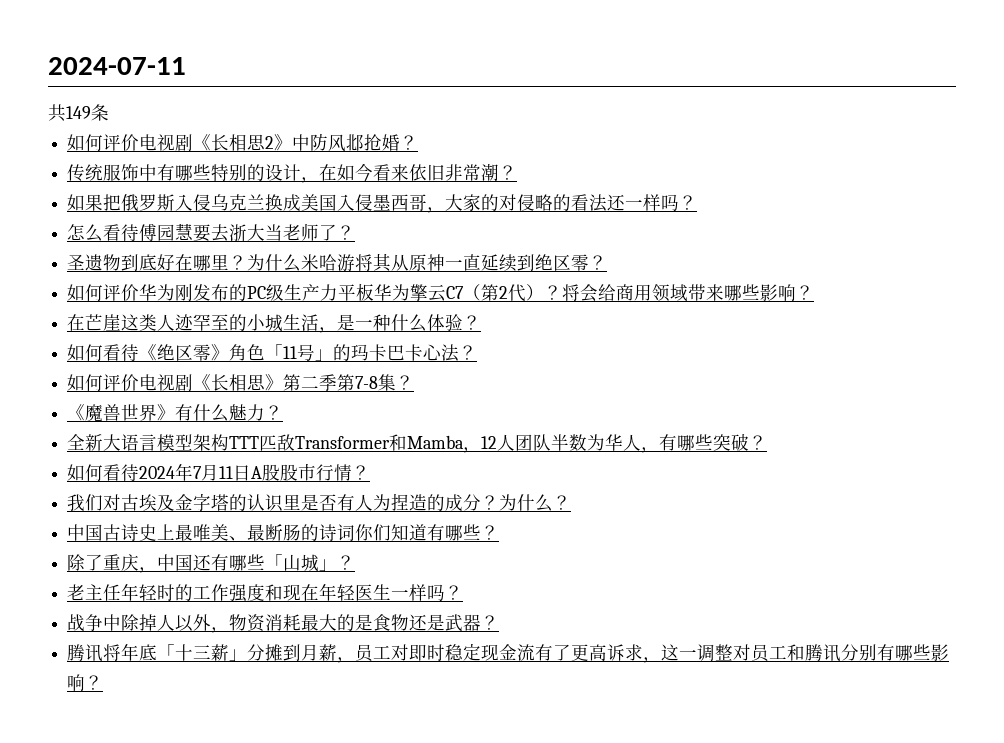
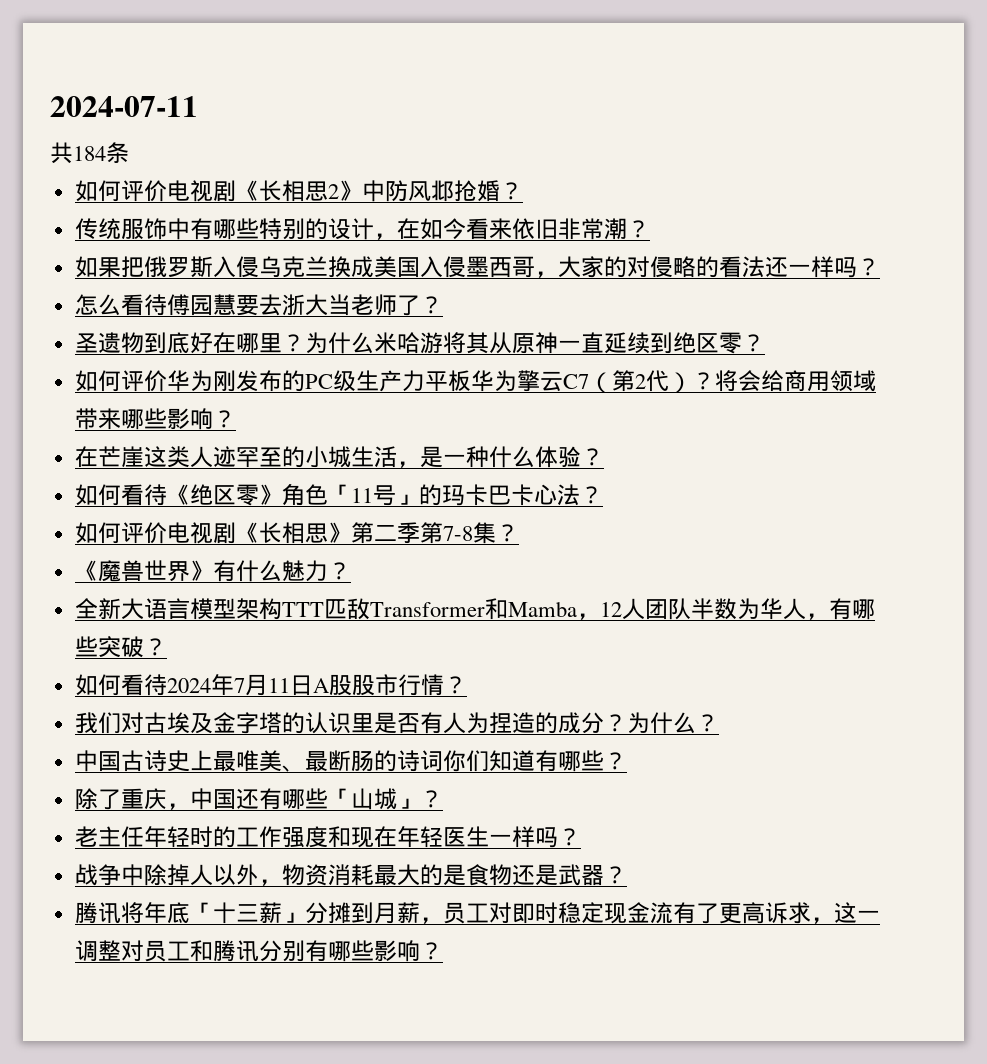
[66,106,91,119] 149 -> [73,146,106,161] 184

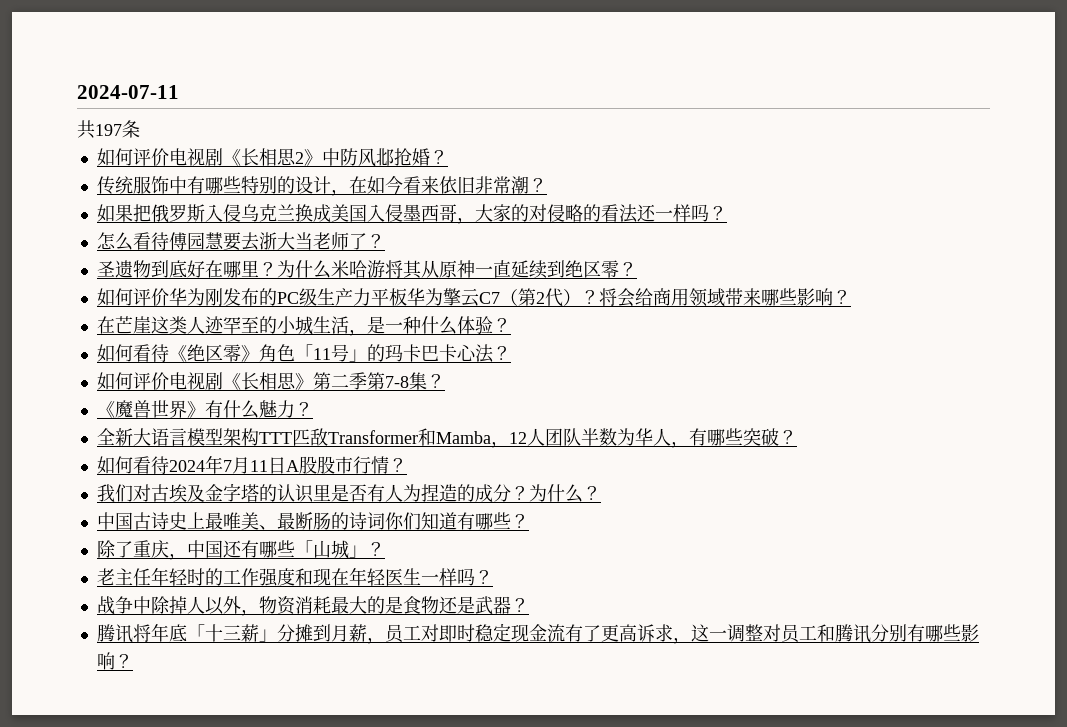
[73,146,106,161] 184 -> [95,124,122,136] 197

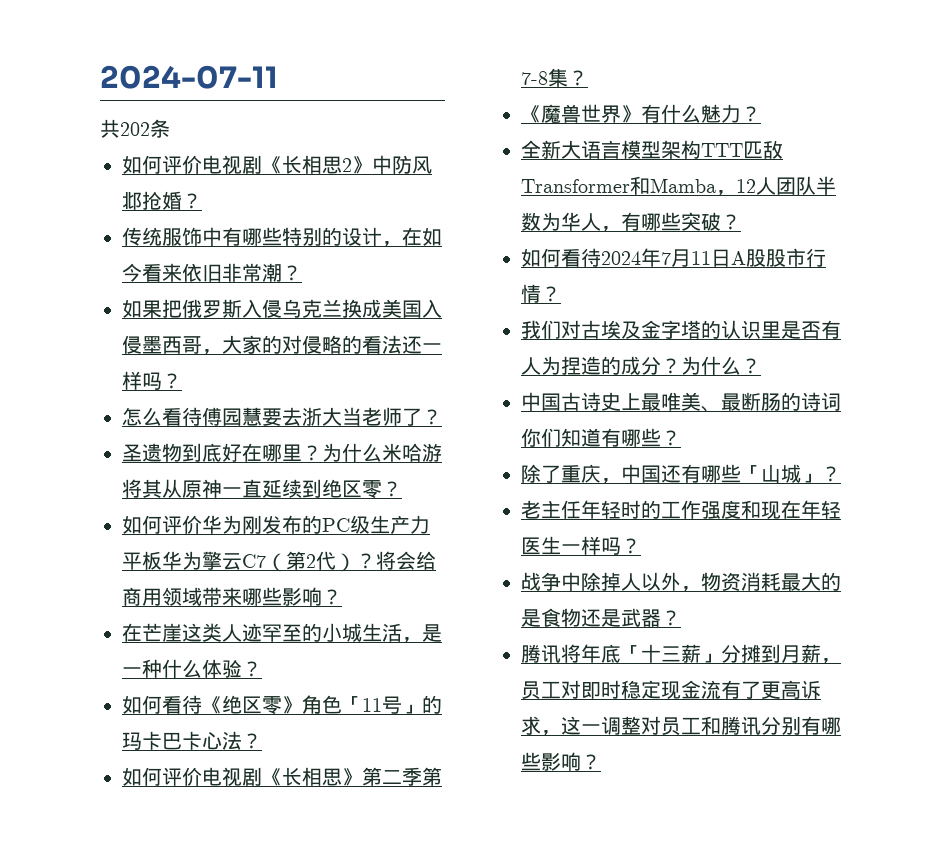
[95,124,122,136] 197 -> [120,122,150,136] 202

